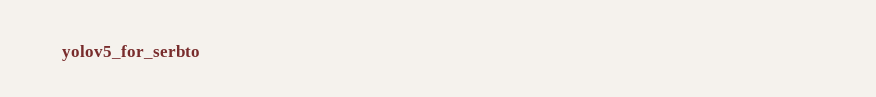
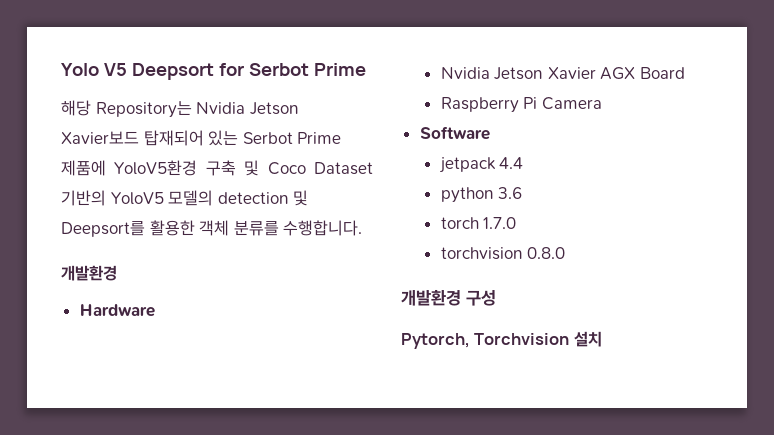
[62,45,200,61] yolov5_for_serbto -> [61,63,366,80] [61,100,299,118] [61,130,342,146] [61,160,373,176] [61,190,309,206] [61,220,363,237] [61,265,117,281] [79,304,155,317] [440,67,685,80] [440,97,602,113] [419,126,490,140] [438,157,524,173] [440,187,523,203] [440,217,517,229] [440,247,566,260] [401,289,496,306] [401,331,602,349] Yolo V5 Deepsort for Serbot Prime // 해당 Repository는 Nvidia Jetson Xavier보드 탑재되어 있는 Serbot Prime 제품에 YoloV5환경 구축 및 Coco Dataset 기반의 YoloV5 모델의 detection 및 Deepsort를 활용한 객체 분류를 수행합니다. // 개발환경 // Hardware // Nvidia Jetson Xavier AGX Board // Raspberry Pi Camera // Software // jetpack 4.4 // python 3.6 // torch 1.7.0 // torchvision 0.8.0 // 개발환경 구성 // Pytorch, Torchvision 설치

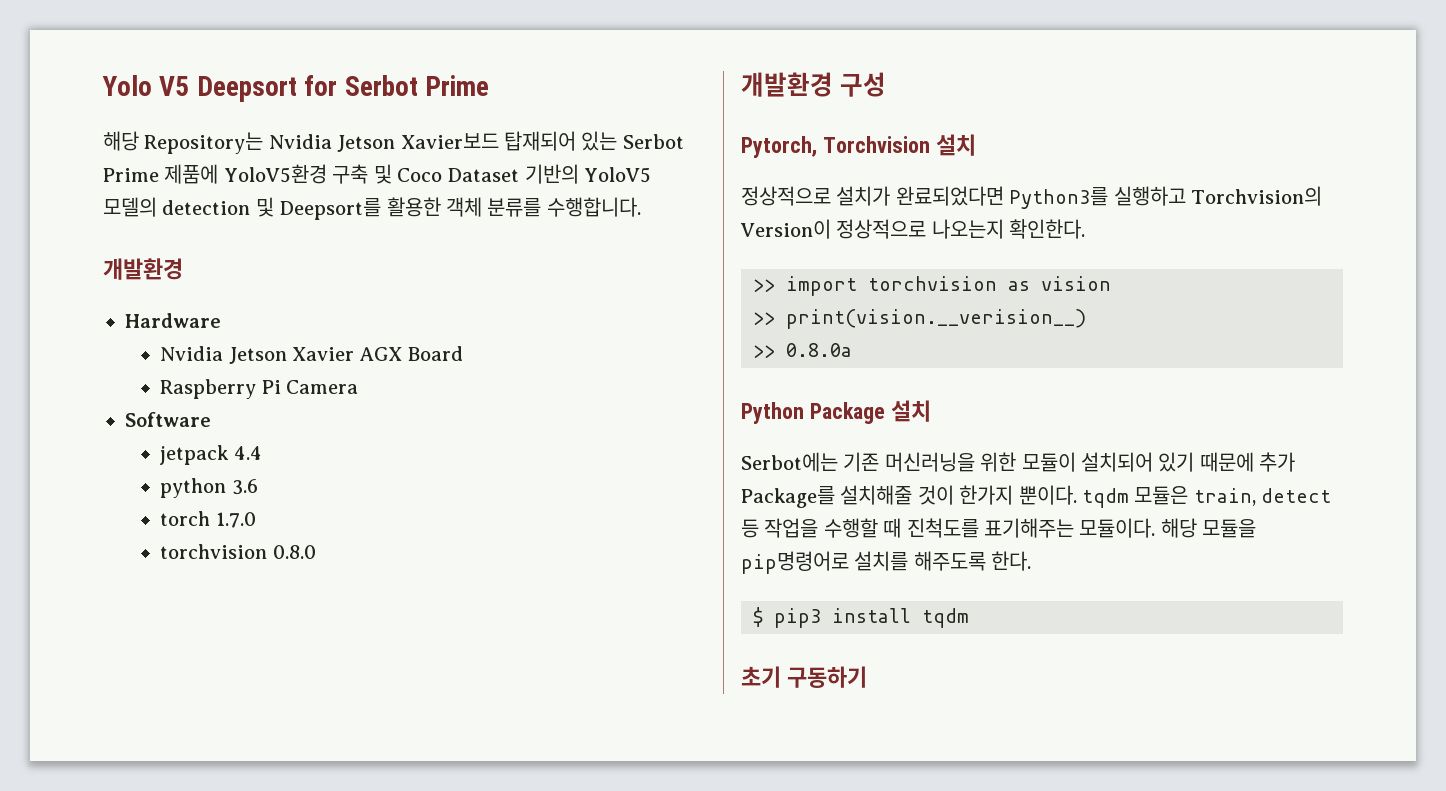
(602, 339) none -> [741,186,1322,209] [740,219,1086,239] [753,276,1111,296] [753,309,1086,329] [753,343,852,358] [741,400,931,424] [741,452,1296,472] [741,485,1332,508] [741,518,1257,538] [741,551,1032,574] [753,607,969,628] [741,666,867,688] // 정상적으로 설치가 완료되었다면 Python3를 실행하고 Torchvision의 Version이 정상적으로 나오는지 확인한다. // >> import torchvision as vision // >> print(vision.__verision__) // >> 0.8.0a // Python Package 설치 // Serbot에는 기존 머신러닝을 위한 모듈이 설치되어 있기 때문에 추가 Package를 설치해줄 것이 한가지 뿐이다. tqdm 모듈은 train, detect 등 작업을 수행할 때 진척도를 표기해주는 모듈이다. 해당 모듈을 pip명령어로 설치를 해주도록 한다. // $ pip3 install tqdm // 초기 구동하기

